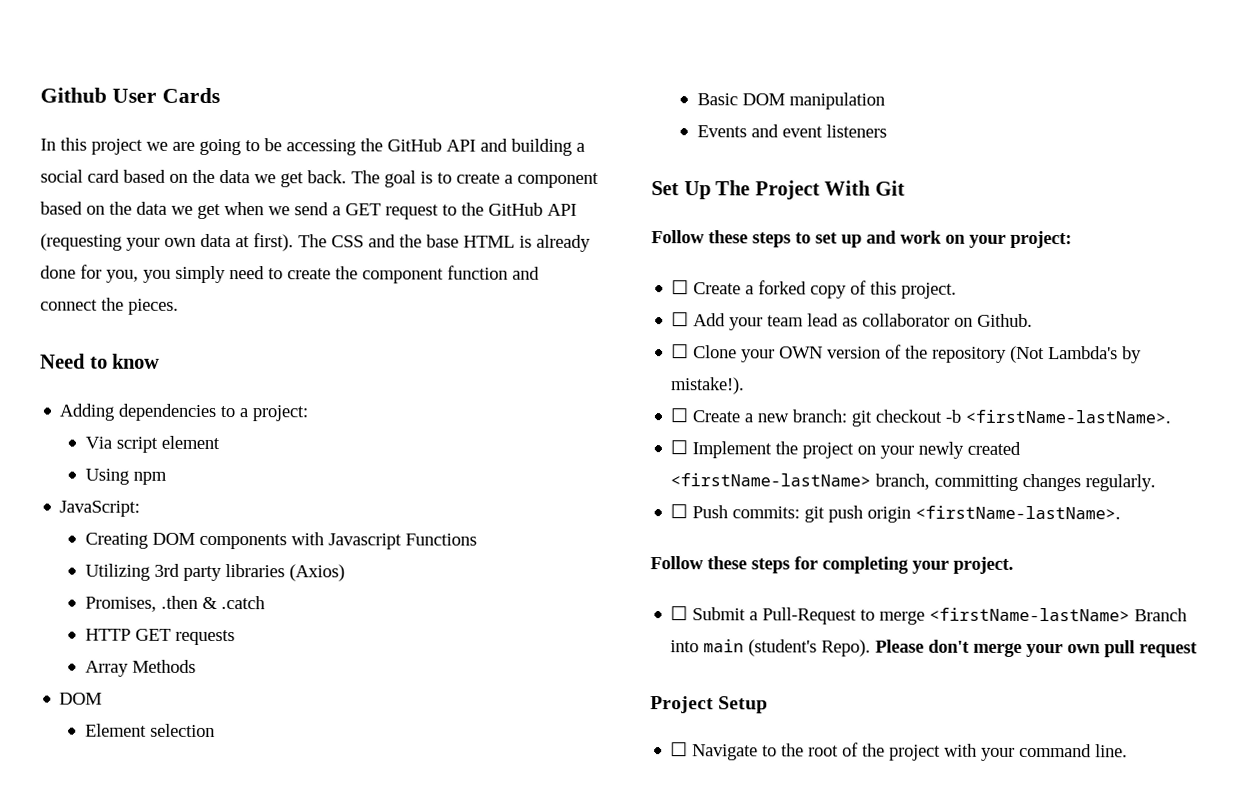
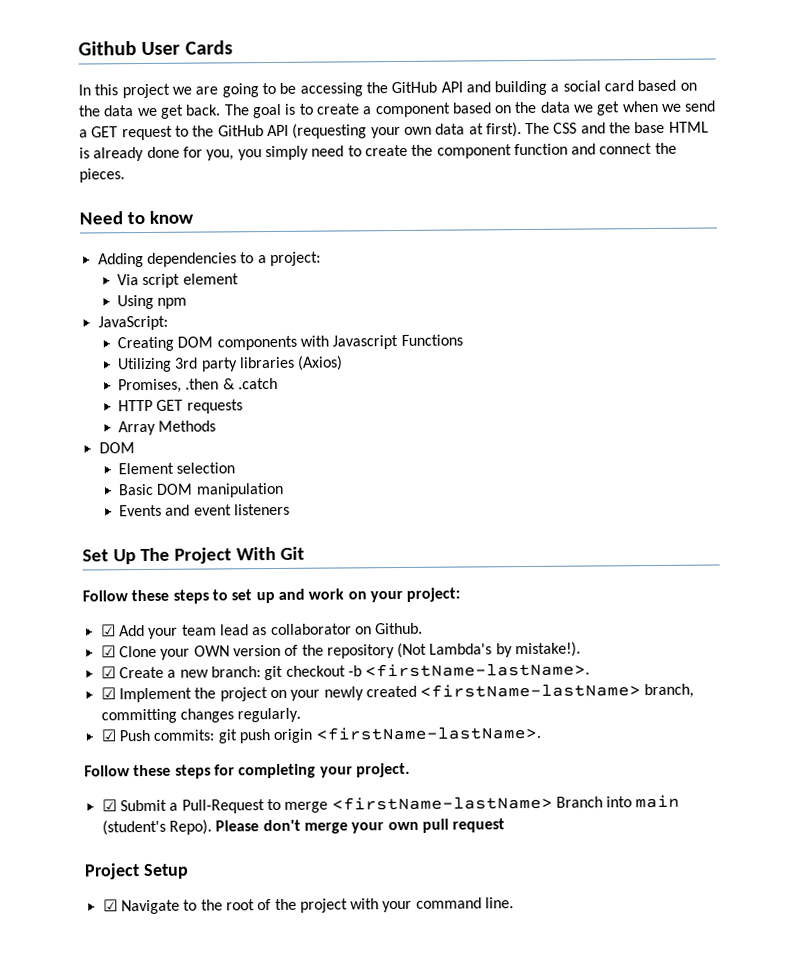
[671,280,958,299] [671,312,690,327] ☐ Create a forked copy of this project. // ☐ -> [100,624,116,637] ☑
[671,344,690,359] ☐ -> [100,645,116,658] ☑
[670,408,689,423] ☐ -> [100,666,116,679] ☑
[670,440,689,455] ☐ -> [100,687,116,700] ☑
[670,504,689,519] ☐ -> [100,729,116,742] ☑
[670,606,689,621] ☐ -> [101,799,117,812] ☑
[670,742,689,757] ☐ -> [102,899,118,912] ☑

